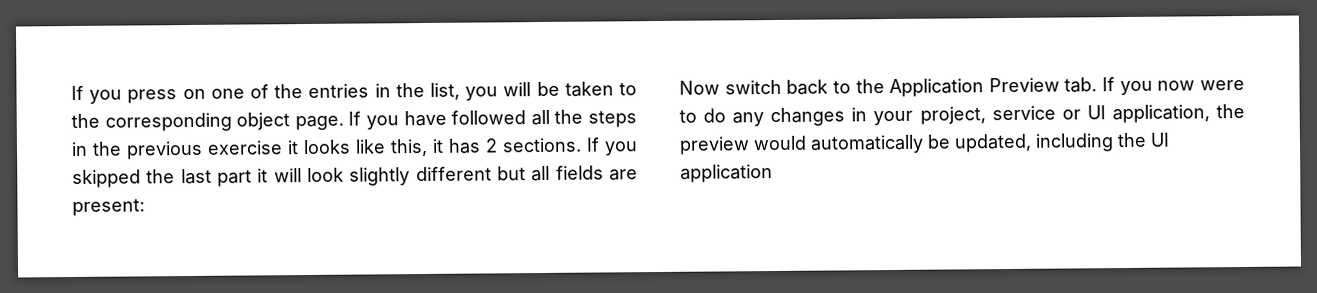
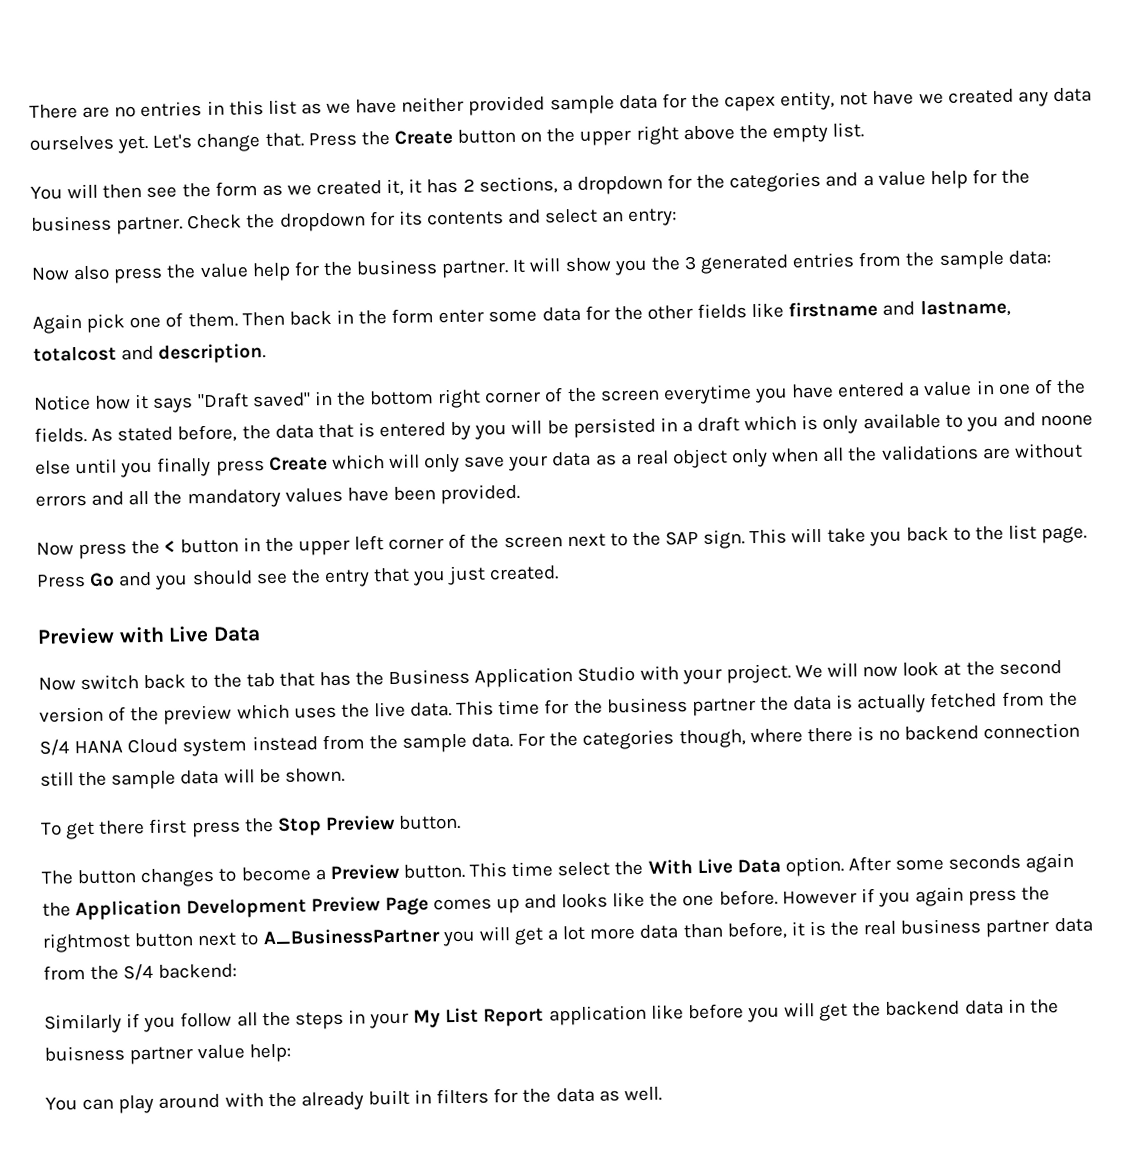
[71,81,637,104] [71,109,638,132] [71,137,638,160] [72,165,638,189] [72,198,145,217] If you press on one of the entries in the list, you will be taken to the corresponding object page. If you have followed all the steps in the previous exercise it looks like this, it has 2 sections. If you skipped the last part it will look slightly different but all fields are present: -> [29,87,1092,119] [29,122,865,154] [30,169,1031,200] [31,208,678,235] [31,250,1051,284] [32,298,1011,334] [33,343,267,364] [33,379,1086,413] [34,412,1094,443] [35,442,1083,478] [35,483,521,509] [36,524,1088,560] [36,565,560,590] [37,625,262,645] There are no entries in this list as we have neither provided sample data for the capex entity, not have we created any data ourselves yet. Let's change that. Press the Create button on the upper right above the empty list. // You will then see the form as we created it, it has 2 sections, a dropdown for the categories and a value help for the business partner. Check the dropdown for its contents and select an entry: // Now also press the value help for the business partner. It will show you the 3 generated entries from the sample data: // Again pick one of them. Then back in the form enter some data for the other fields like firstname and lastname, totalcost and description. // Notice how it says "Draft saved" in the bottom right corner of the screen everytime you have entered a value in one of the fields. As stated before, the data that is entered by you will be persisted in a draft which is only available to you and noone else until you finally press Create which will only save your data as a real object only when all the validations are without errors and all the mandatory values have been provided. // Now press the < button in the upper left corner of the screen next to the SAP sign. This will take you back to the list page. Press Go and you should see the entry that you just created. // Preview with Live Data
[889,77,1245,98] [679,103,1245,127] [679,132,1170,155] [680,164,773,183] Application Preview tab. If you now were to do any changes in your project, service or UI application, the preview would automatically be updated, including the UI application -> [245,660,1062,688] [39,691,1078,725] [39,722,1081,757] [40,767,345,790] [41,814,462,840] [41,852,1075,888] [42,886,1051,921] [42,917,1093,953] [43,963,238,981] [44,998,1059,1034] [44,1043,292,1065] [45,1086,662,1114] tab that has the Business Application Studio with your project. We will now look at the second version of the preview which uses the live data. This time for the business partner the data is actually fetched from the S/4 HANA Cloud system instead from the sample data. For the categories though, where there is no backend connection still the sample data will be shown. // To get there first press the Stop Preview button. // The button changes to become a Preview button. This time select the With Live Data option. After some seconds again the Application Development Preview Page comes up and looks like the one before. However if you again press the rightmost button next to A_BusinessPartner you will get a lot more data than before, it is the real business partner data from the S/4 backend: // Similarly if you follow all the steps in your My List Report application like before you will get the backend data in the buisness partner value help: // You can play around with the already built in filters for the data as well.

